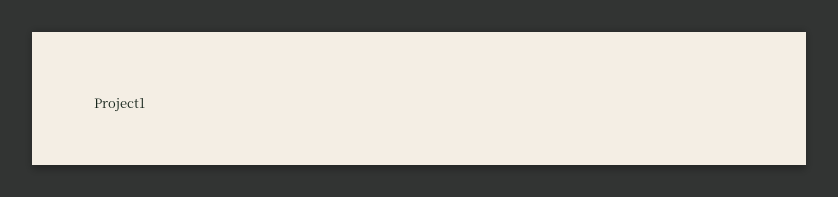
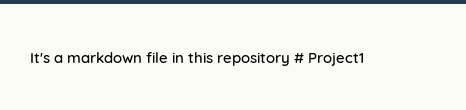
(94, 105) none -> [30,52,305,66] It's a markdown file in this repository #

